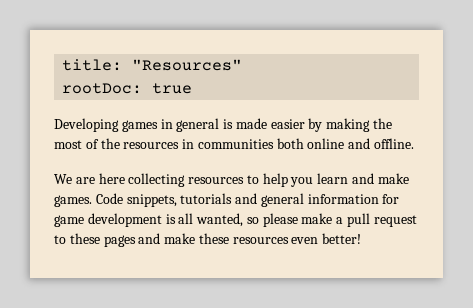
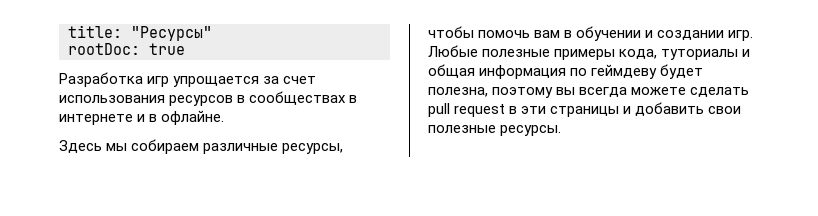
[132,59,243,71] "Resources" -> [131,26,212,41] "Ресурсы"
[54,118,393,132] [54,138,415,149] [54,173,409,187] [54,193,400,207] [54,213,417,227] [54,233,362,247] Developing games in general is made easier by making the most of the resources in communities both online and offline. // We are here collecting resources to help you learn and make games. Code snippets, tutorials and general information for game development is all wanted, so please make a pull request to these pages and make these resources even better! -> [59,72,317,87] [59,91,358,106] [59,110,225,125] [59,139,344,154] [428,26,754,41] [428,45,751,60] [428,64,704,79] [428,87,750,98] [428,102,742,117] [428,125,562,136] Разработка игр упрощается за счет использования ресурсов в сообществах в интернете и в офлайне. // Здесь мы собираем различные ресурсы, чтобы помочь вам в обучении и создании игр. Любые полезные примеры кода, туториалы и общая информация по геймдеву будет полезна, поэтому вы всегда можете сделать pull request в эти страницы и добавить свои полезные ресурсы.

